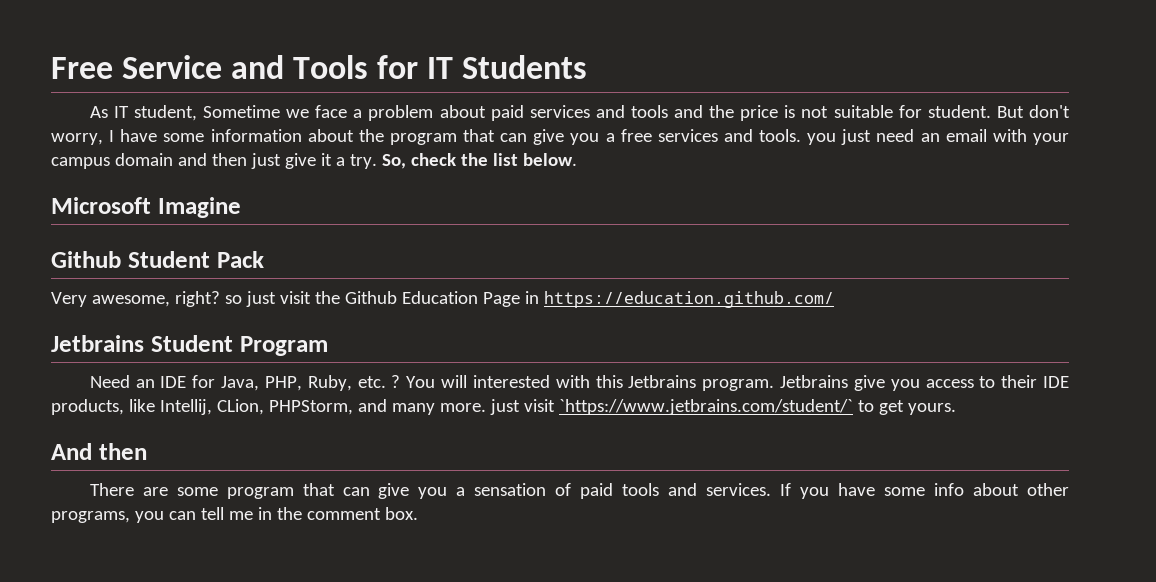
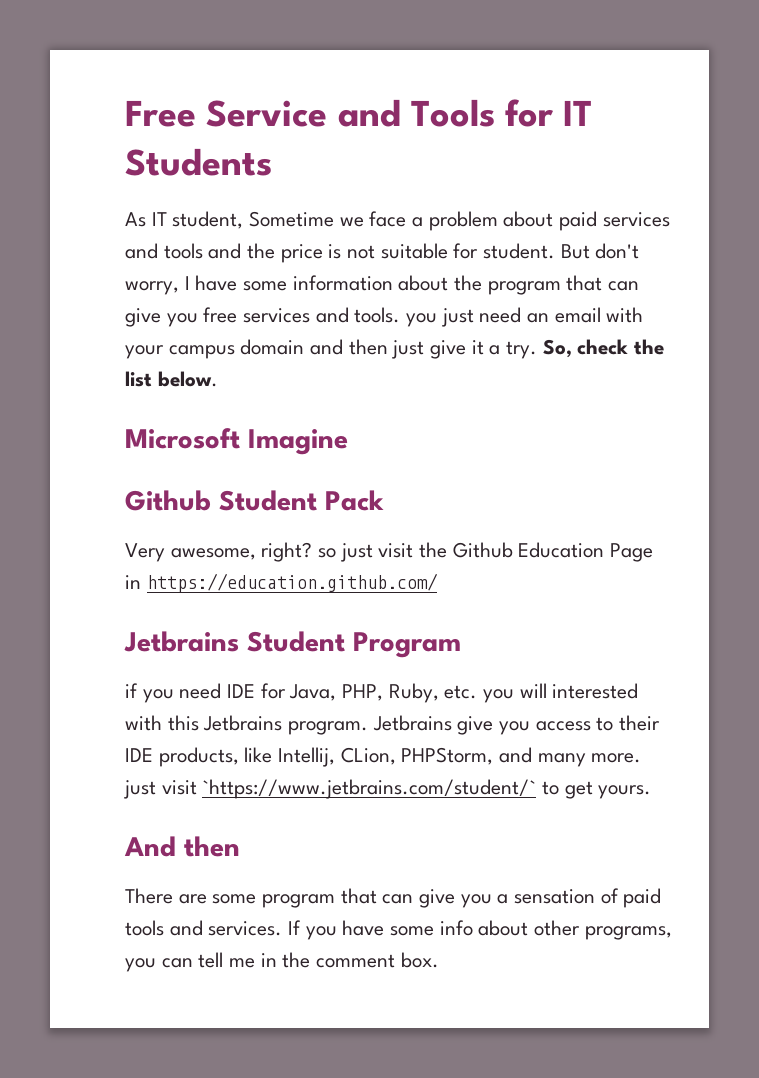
[605,133,615,142] a -> (198, 320) none
[89,375,155,388] Need an -> [125,683,222,703] if you need
[391,375,436,388] ? You -> [483,689,515,703] you

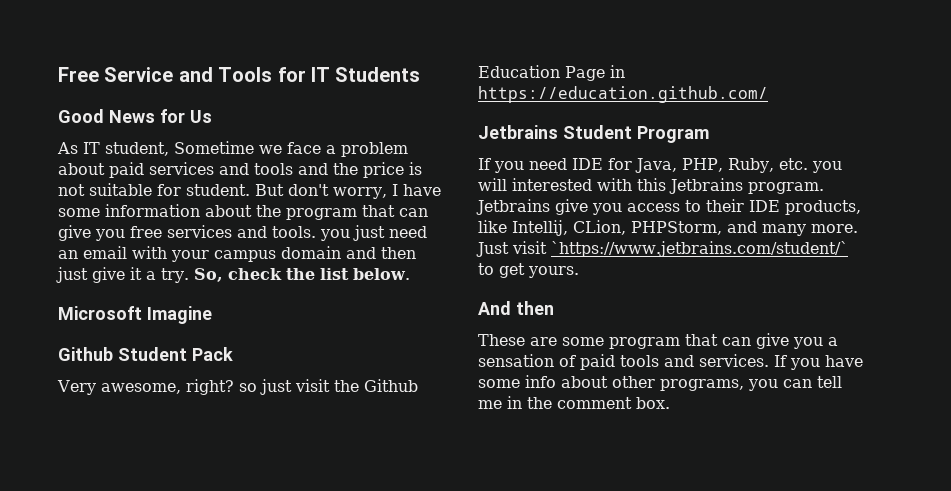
(272, 162) none -> [58,109,212,123] // Good News for Us
[125,683,138,698] if -> [478,158,491,170] If
[123,780,156,799] just -> [476,242,509,257] Just
[125,888,173,904] There -> [478,334,525,346] These

